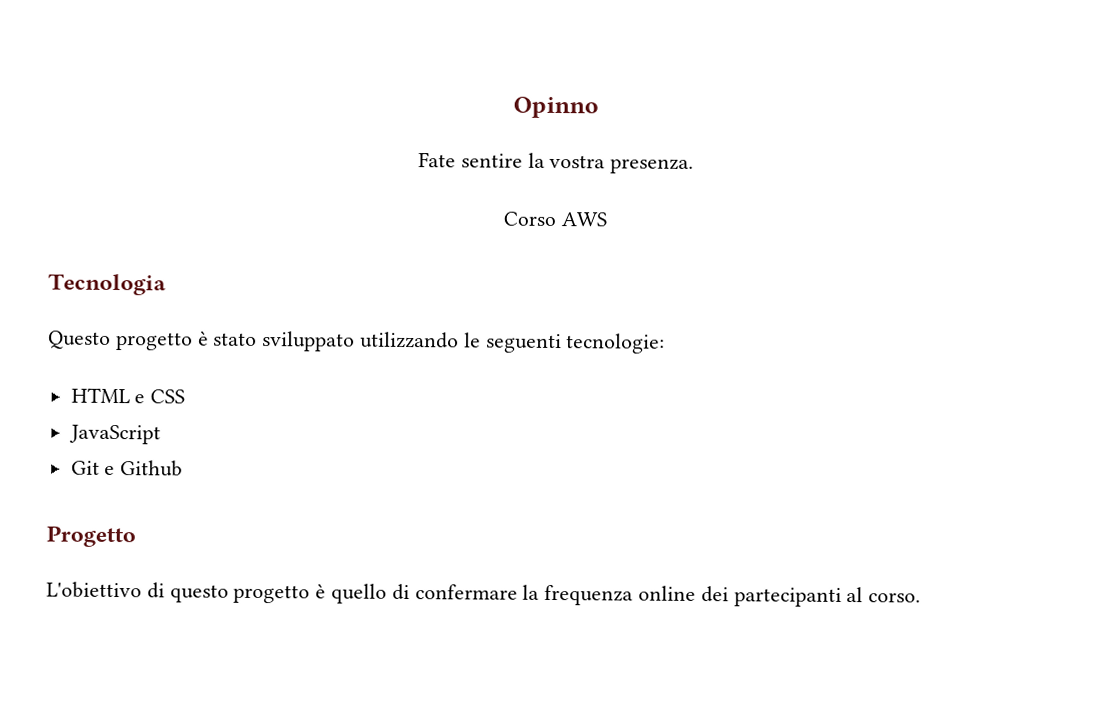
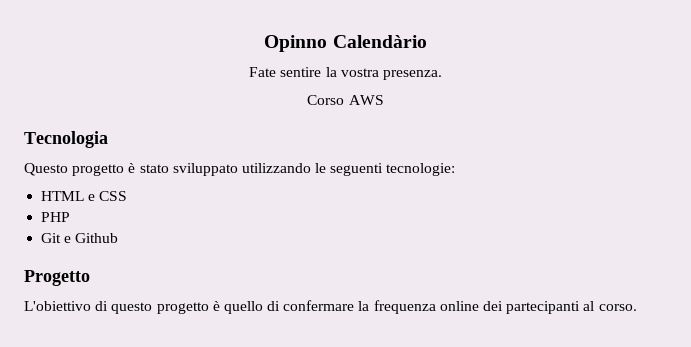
(599, 107) none -> [332,35,427,48] Calendàrio
[68,424,161,445] JavaScript -> [41,212,71,222] PHP

